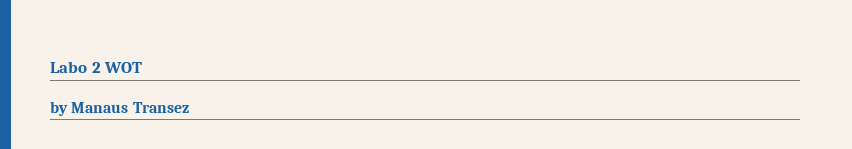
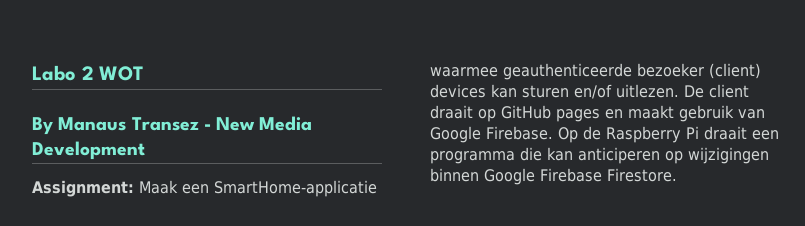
[50,101,68,116] by -> [32,117,53,135] By
(189, 107) none -> [203,116,313,131] [32,141,145,160] [32,180,377,197] [430,63,761,80] [430,84,749,99] [430,105,765,122] [430,126,779,143] [430,147,769,164] [430,168,677,185] - New Media Development // Assignment: Maak een SmartHome-applicatie waarmee geauthenticeerde bezoeker (client) devices kan sturen en/of uitlezen. De client draait op GitHub pages en maakt gebruik van Google Firebase. Op de Raspberry Pi draait een programma die kan anticiperen op wijzigingen binnen Google Firebase Firestore.

